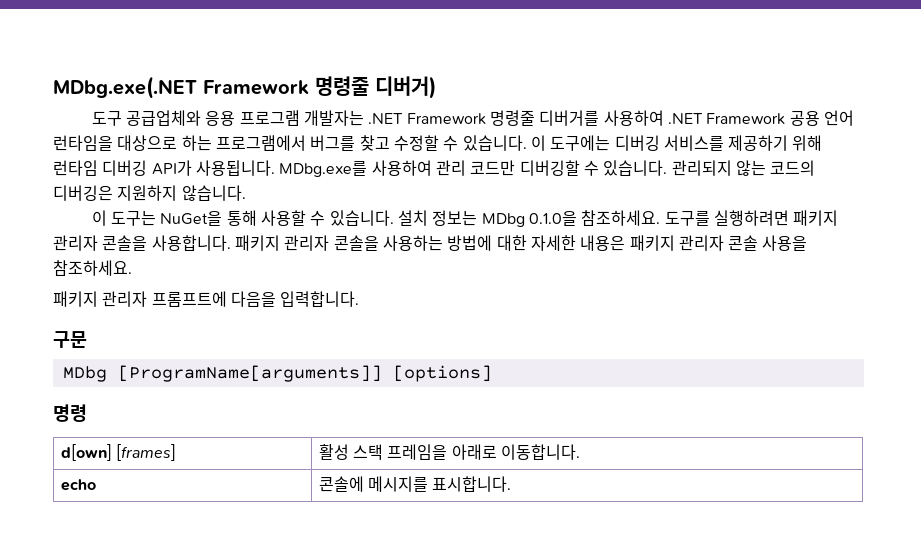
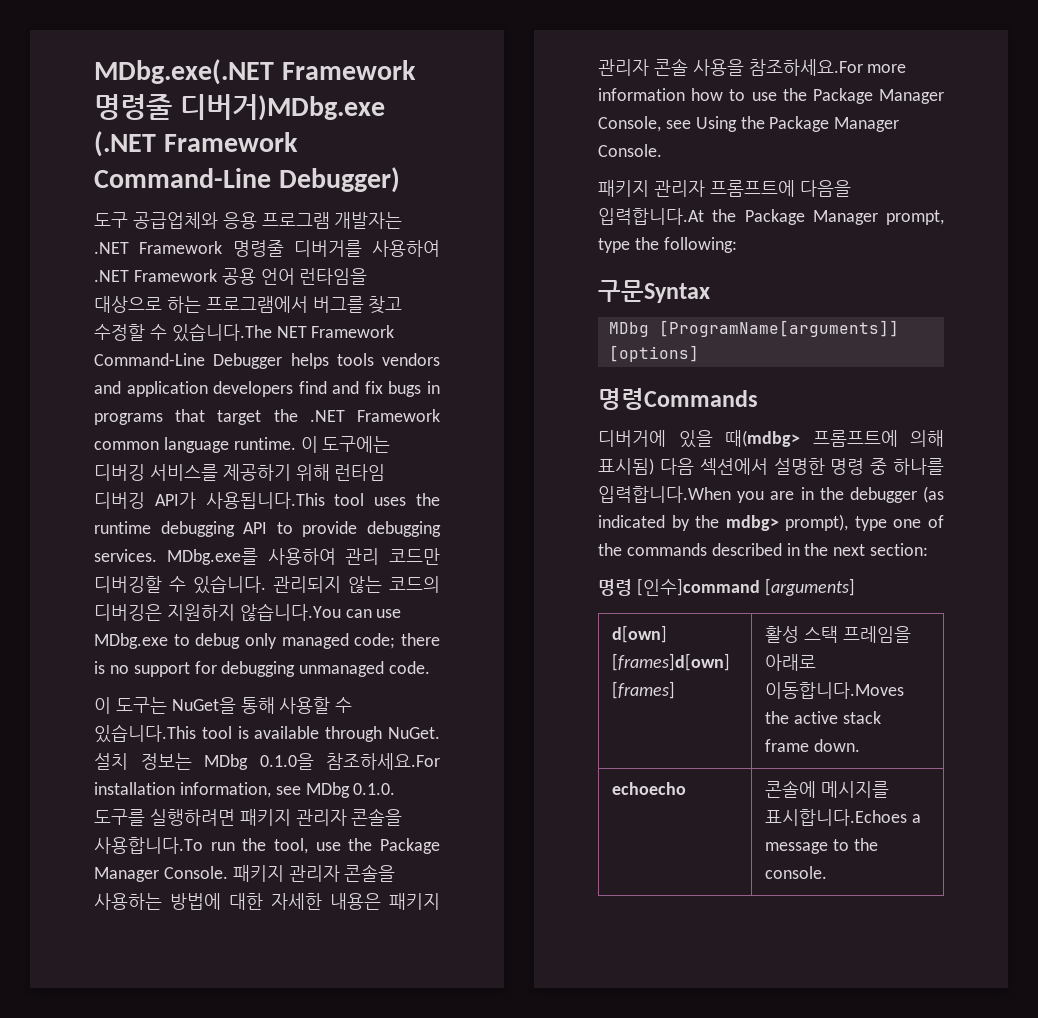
[375,76,436,99] 디버거) -> [179,94,385,121] [94,131,298,157] [94,167,400,193] 디버거)MDbg.exe (.NET Framework Command-Line Debugger)
[462,135,527,151] 있습니다. -> [171,323,395,342] [94,353,440,369] [94,381,440,397] [94,409,440,425] [94,437,296,453] 있습니다.The NET Framework Command-Line Debugger helps tools vendors and application developers find and fix bugs in programs that target the .NET Framework common language runtime.
[195,160,275,176] 사용됩니다. -> [205,492,440,509] [94,521,441,537] [94,549,157,562] 사용됩니다.This tool uses the runtime debugging API to provide debugging services.
[181,185,246,201] 않습니다. -> [239,603,402,621] [94,633,441,649] [94,661,431,677] 않습니다.You can use MDbg.exe to debug only managed code; there is no support for debugging unmanaged code.
[329,210,661,227] 있습니다. 설치 정보는 MDbg 0.1.0을 참조하세요. -> [94,724,441,743] [94,753,440,770] [94,782,396,798] 있습니다.This tool is available through NuGet. 설치 정보는 MDbg 0.1.0을 참조하세요.For installation information, see MDbg 0.1.0.
[151,235,231,251] 사용합니다. -> [94,837,441,854] [94,866,228,882] 사용합니다.To run the tool, use the Package Manager Console.
[53,260,132,276] [53,291,360,307] [53,331,87,348] [62,365,492,382] [53,404,87,422] 참조하세요. // 패키지 관리자 프롬프트에 다음을 입력합니다. // 구문 // MDbg [ProgramName[arguments]] [options] // 명령 -> [748,59,907,76] [598,88,944,104] [598,116,900,132] [598,144,662,157] [598,180,851,197] [598,208,944,225] [598,237,737,253] [598,280,710,303] [608,320,899,337] [608,345,699,362] [598,388,758,410] [598,430,944,448] [598,458,944,475] [598,486,945,503] [598,514,944,531] [598,543,929,556] [598,578,855,596] 참조하세요.For more information how to use the Package Manager Console, see Using the Package Manager Console. // 패키지 관리자 프롬프트에 다음을 입력합니다.At the Package Manager prompt, type the following: // 구문Syntax // MDbg [ProgramName[arguments]] [options] // 명령Commands // 디버거에 있을 때(mdbg> 프롬프트에 의해 표시됨) 다음 섹션에서 설명한 명령 중 하나를 입력합니다.When you are in the debugger (as indicated by the mdbg> prompt), type one of the commands described in the next section: // 명령 [인수]command [arguments]
(112, 452) none -> [612,653,731,671] [frames]d[own]
[500,444,580,460] [60,479,96,491] [318,476,512,492] 이동합니다. // echo | 콘솔에 메시지를 표시합니다. -> [765,682,905,699] [765,711,881,724] [765,739,861,752] [612,782,687,795] [765,780,890,798] [765,809,922,826] [765,838,878,854] [765,866,828,879] 이동합니다.Moves the active stack frame down. // echoecho | 콘솔에 메시지를 표시합니다.Echoes a message to the console.

